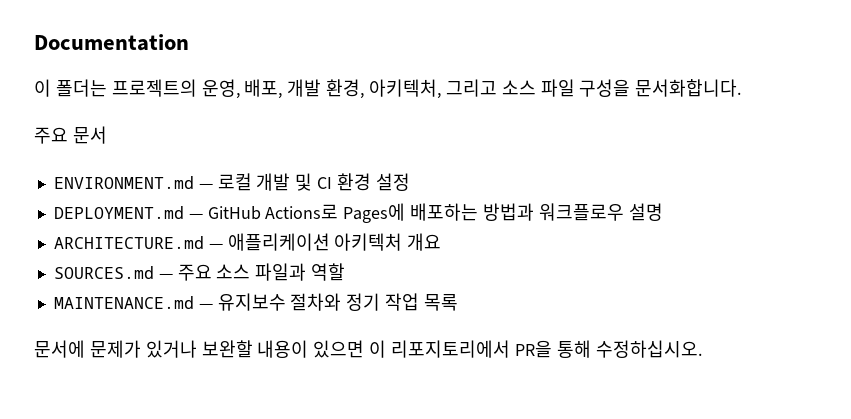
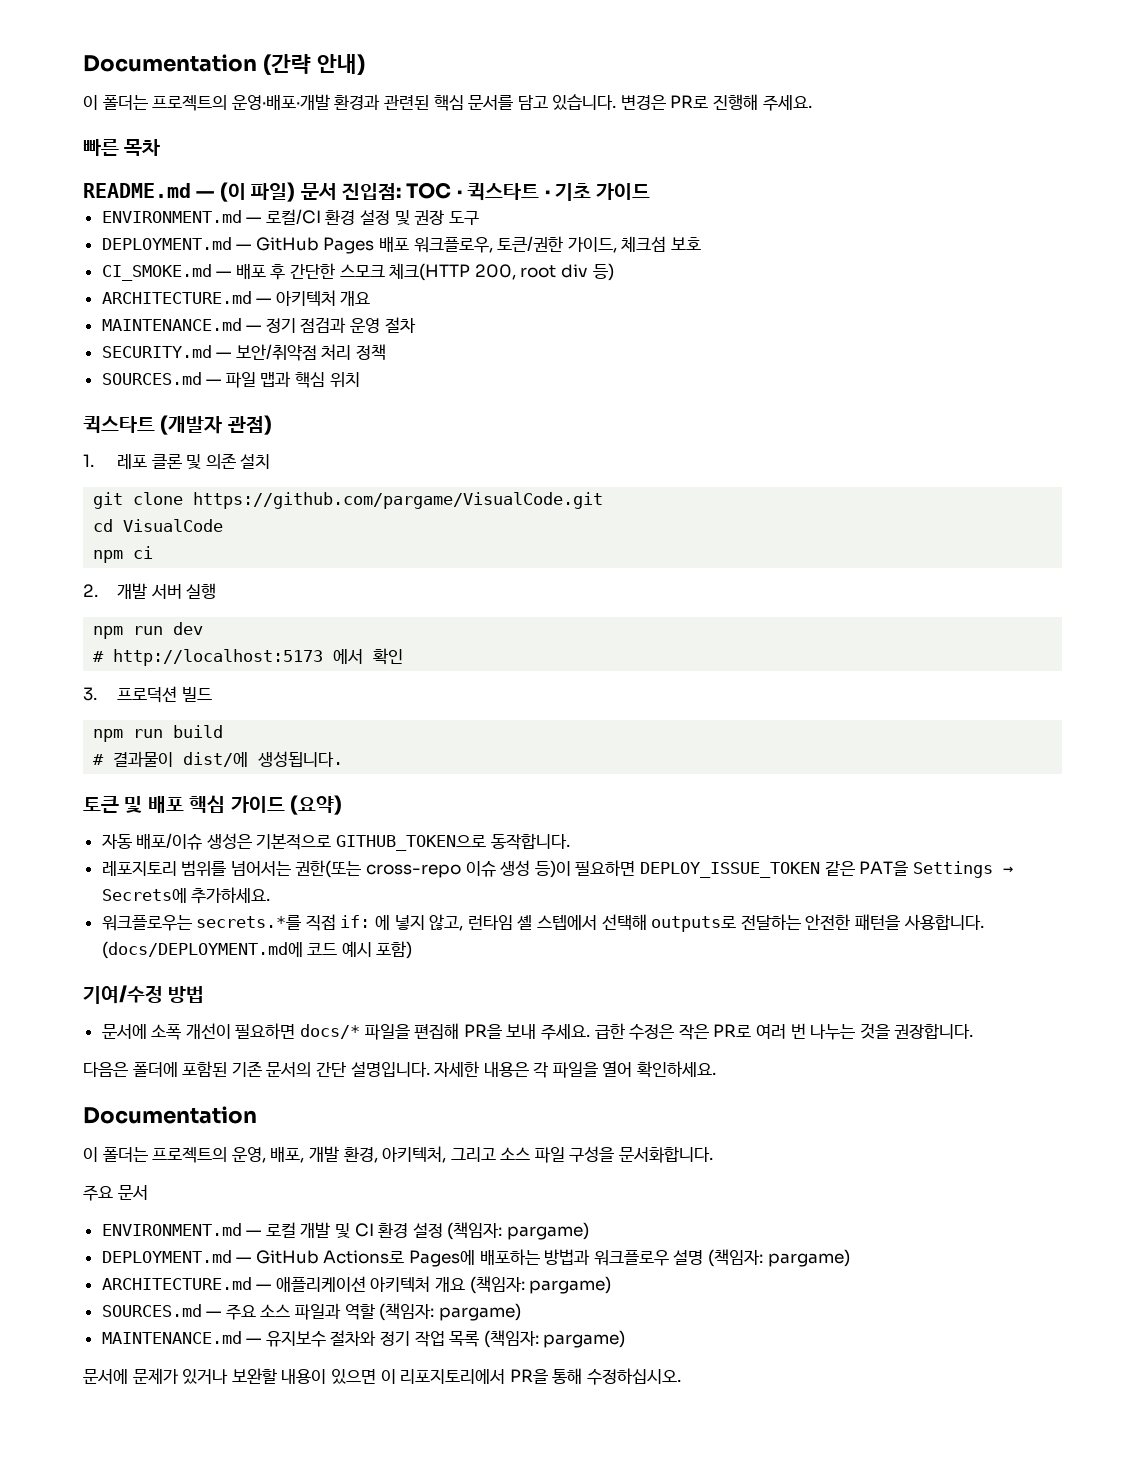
[34,34,189,51] Documentation -> [83,54,365,75] [83,94,812,111] [83,139,161,156] [83,182,651,202] [101,209,479,225] [101,236,702,254] [101,263,614,281] [101,290,371,306] [101,317,416,333] [101,344,387,361] [101,371,360,388] [83,415,272,435] [83,453,271,469] [93,492,604,509] [93,519,224,532] [93,546,154,563] [83,583,217,599] [93,622,204,639] [93,648,404,666] [83,686,212,703] [93,725,224,742] [93,751,344,767] [83,795,342,815] [101,833,570,851] [101,860,1013,878] [101,887,271,904] [101,914,984,932] [101,941,413,959] [83,985,205,1004] [101,1023,974,1040] [83,1061,717,1078] [83,1106,257,1124] Documentation (간략 안내) // 이 폴더는 프로젝트의 운영·배포·개발 환경과 관련된 핵심 문서를 담고 있습니다. 변경은 PR로 진행해 주세요. // 빠른 목차 // README.md — (이 파일) 문서 진입점: TOC · 퀵스타트 · 기초 가이드 // ENVIRONMENT.md — 로컬/CI 환경 설정 및 권장 도구 // DEPLOYMENT.md — GitHub Pages 배포 워크플로우, 토큰/권한 가이드, 체크섬 보호 // CI_SMOKE.md — 배포 후 간단한 스모크 체크(HTTP 200, root div 등) // ARCHITECTURE.md — 아키텍처 개요 // MAINTENANCE.md — 정기 점검과 운영 절차 // SECURITY.md — 보안/취약점 처리 정책 // SOURCES.md — 파일 맵과 핵심 위치 // 퀵스타트 (개발자 관점) // 1. 레포 클론 및 의존 설치 // git clone https://github.com/pargame/VisualCode.git // cd VisualCode // npm ci // 2. 개발 서버 실행 // npm run dev // # http://localhost:5173 에서 확인 // 3. 프로덕션 빌드 // npm run build // # 결과물이 dist/에 생성됩니다. // 토큰 및 배포 핵심 가이드 (요약) // 자동 배포/이슈 생성은 기본적으로 GITHUB_TOKEN으로 동작합니다. // 레포지토리 범위를 넘어서는 권한(또는 cross-repo 이슈 생성 등)이 필요하면 DEPLOY_ISSUE_TOKEN 같은 PAT을 Settings → Secrets에 추가하세요. // 워크플로우는 secrets.*를 직접 if: 에 넣지 않고, 런타임 셸 스텝에서 선택해 outputs로 전달하는 안전한 패턴을 사용합니다. (docs/DEPLOYMENT.md에 코드 예시 포함) // 기여/수정 방법 // 문서에 소폭 개선이 필요하면 docs/* 파일을 편집해 PR을 보내 주세요. 급한 수정은 작은 PR로 여러 번 나누는 것을 권장합니다. // 다음은 폴더에 포함된 기존 문서의 간단 설명입니다. 자세한 내용은 각 파일을 열어 확인하세요. // Documentation
(410, 182) none -> [447,1222,590,1240] (책임자: pargame)
(663, 212) none -> [708,1249,850,1267] (책임자: pargame)
(442, 242) none -> [469,1276,612,1294] (책임자: pargame)
(346, 272) none -> [379,1303,521,1321] (책임자: pargame)
(458, 302) none -> [483,1330,626,1348] (책임자: pargame)

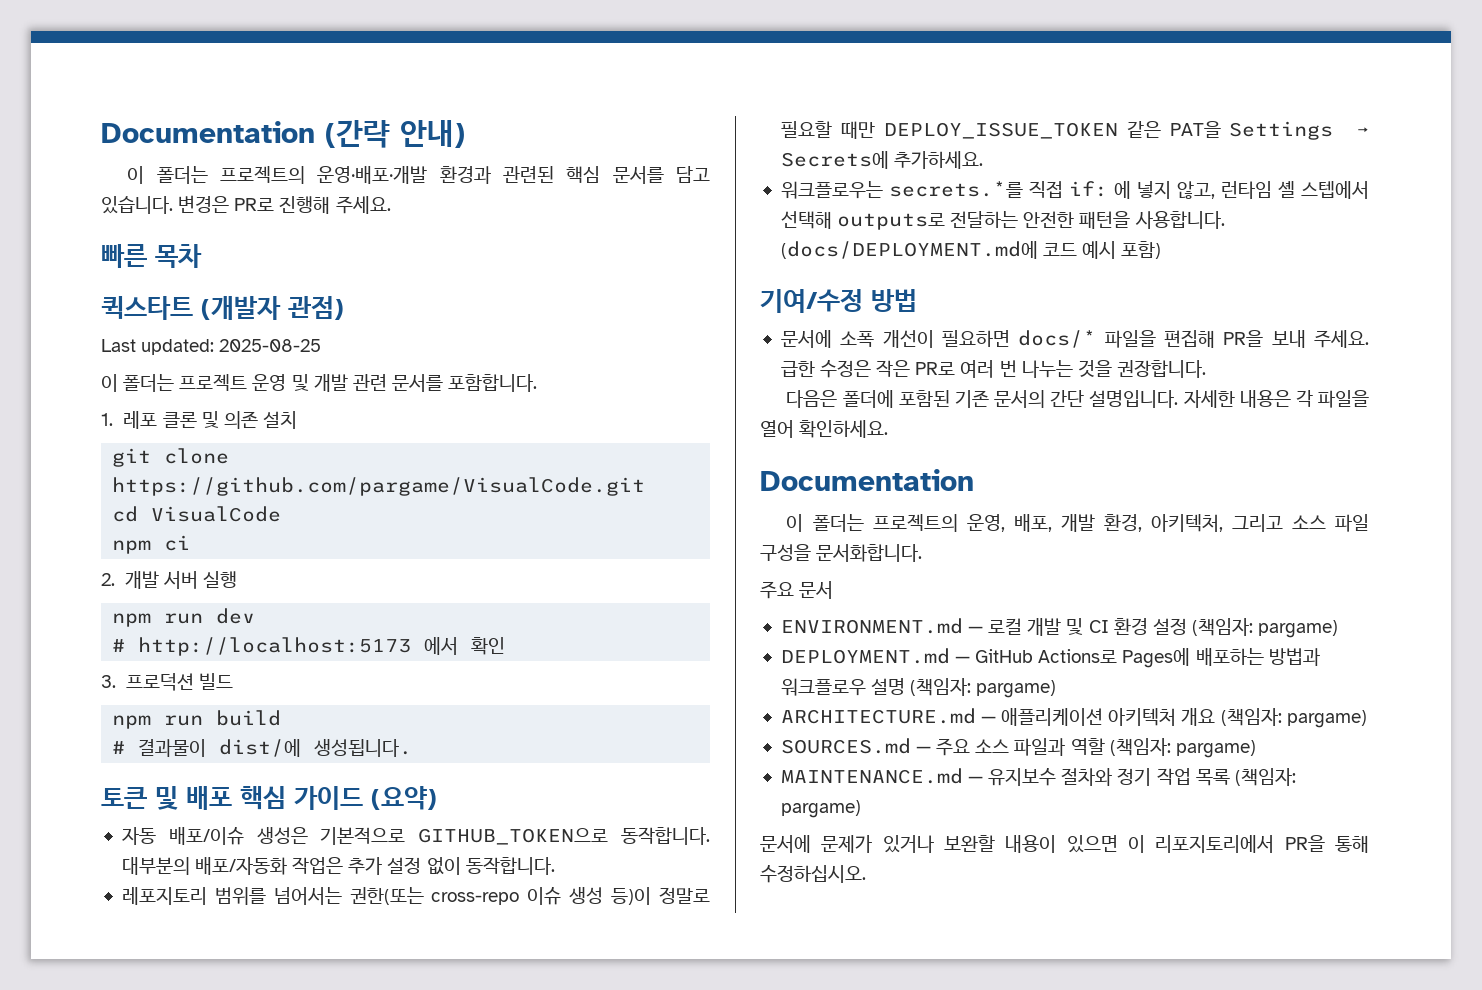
[83,182,651,202] [101,209,479,225] [101,236,702,254] [101,263,614,281] [101,290,371,306] [101,317,416,333] [101,344,387,361] [101,371,360,388] [83,415,272,435] README.md — (이 파일) 문서 진입점: TOC · 퀵스타트 · 기초 가이드 // ENVIRONMENT.md — 로컬/CI 환경 설정 및 권장 도구 // DEPLOYMENT.md — GitHub Pages 배포 워크플로우, 토큰/권한 가이드, 체크섬 보호 // CI_SMOKE.md — 배포 후 간단한 스모크 체크(HTTP 200, root div 등) // ARCHITECTURE.md — 아키텍처 개요 // MAINTENANCE.md — 정기 점검과 운영 절차 // SECURITY.md — 보안/취약점 처리 정책 // SOURCES.md — 파일 맵과 핵심 위치 // 퀵스타트 (개발자 관점) -> [101,296,344,320] [101,339,322,355] [101,374,538,392] 퀵스타트 (개발자 관점) // Last updated: 2025-08-25 // 이 폴더는 프로젝트 운영 및 개발 관련 문서를 포함합니다.
(570, 841) none -> [121,857,555,875] 대부분의 배포/자동화 작업은 추가 설정 없이 동작합니다.
[575,860,636,876] 필요하면 -> [659,887,710,904] [780,121,875,139] 정말로 필요할 때만

